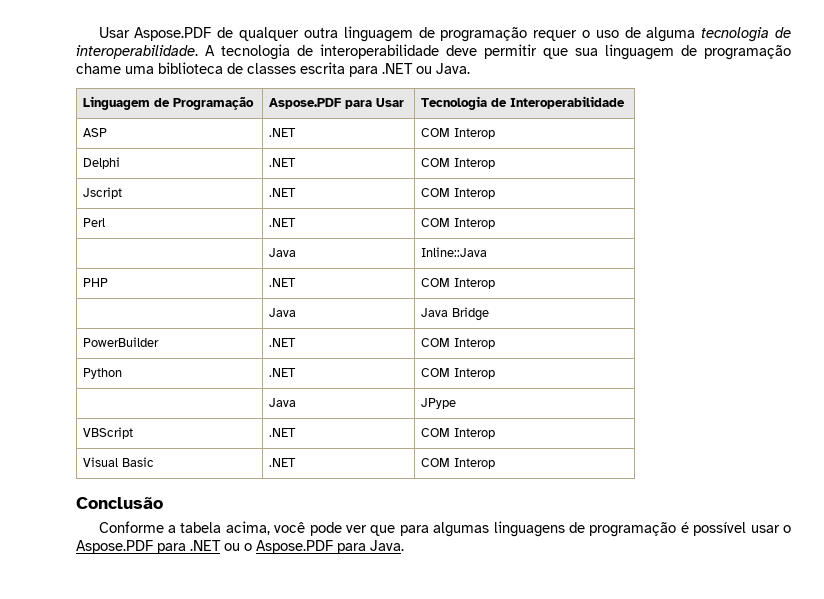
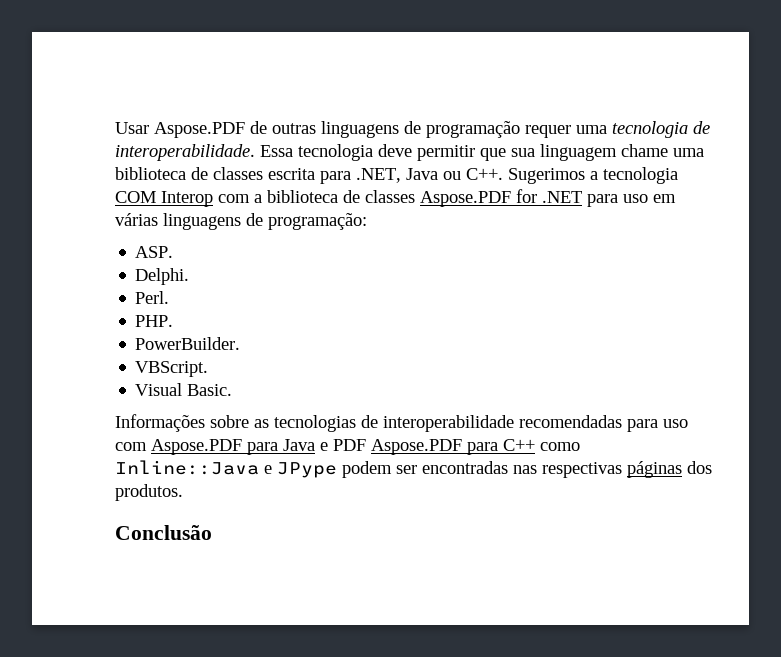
[239,26,791,42] [76,44,439,60] qualquer outra linguagem de programação requer o uso de alguma tecnologia de interoperabilidade. A tecnologia de interoperabilidade -> [272,121,710,138] [115,144,373,161] outras linguagens de programação requer uma tecnologia de interoperabilidade. Essa tecnologia
[681,45,791,60] de programação -> (617, 152) none
[382,63,470,74] [83,96,255,110] [269,98,405,109] [421,96,626,110] [83,128,108,137] [269,128,297,137] [421,128,496,139] [83,157,121,169] [269,158,297,167] [421,158,496,169] [83,187,123,199] [269,188,297,197] [421,188,496,199] [83,218,106,227] [269,218,297,227] [421,218,496,229] [269,248,297,257] [421,247,488,257] [83,278,109,287] [269,278,297,287] [421,278,496,289] [269,308,297,317] [421,307,490,321] [83,337,160,347] [269,338,297,347] [421,338,496,349] [83,368,123,379] [269,368,297,377] [421,368,496,379] [269,398,297,407] [421,398,457,409] [83,427,134,439] [269,428,297,437] [421,428,496,439] [83,457,155,467] [269,458,297,467] [421,458,496,469] [76,497,163,509] [98,521,791,537] [76,540,404,554] .NET ou Java. // Linguagem de Programação | Aspose.PDF para Usar | Tecnologia de Interoperabilidade // ASP | .NET | COM Interop // Delphi | .NET | COM Interop // Jscript | .NET | COM Interop // Perl | .NET | COM Interop // | Java | Inline::Java // PHP | .NET | COM Interop // | Java | Java Bridge // PowerBuilder | .NET | COM Interop // Python | .NET | COM Interop // | Java | JPype // VBScript | .NET | COM Interop // Visual Basic | .NET | COM Interop // Conclusão // Conforme a tabela acima, você pode ver que para algumas linguagens de programação é possível usar o Aspose.PDF para .NET ou o Aspose.PDF para Java. -> [356,167,678,184] [115,189,676,207] [115,213,367,230] [135,246,174,258] [135,268,190,285] [135,291,170,304] [135,315,174,327] [135,337,241,350] [135,361,209,377] [135,383,233,396] [115,414,688,432] [115,439,580,455] [115,460,712,478] [115,484,183,501] [115,525,212,540] .NET, Java ou C++. Sugerimos a tecnologia COM Interop com a biblioteca de classes Aspose.PDF for .NET para uso em várias linguagens de programação: // ASP. // Delphi. // Perl. // PHP. // PowerBuilder. // VBScript. // Visual Basic. // Informações sobre as tecnologias de interoperabilidade recomendadas para uso com Aspose.PDF para Java e PDF Aspose.PDF para C++ como Inline::Java e JPype podem ser encontradas nas respectivas páginas dos produtos. // Conclusão

